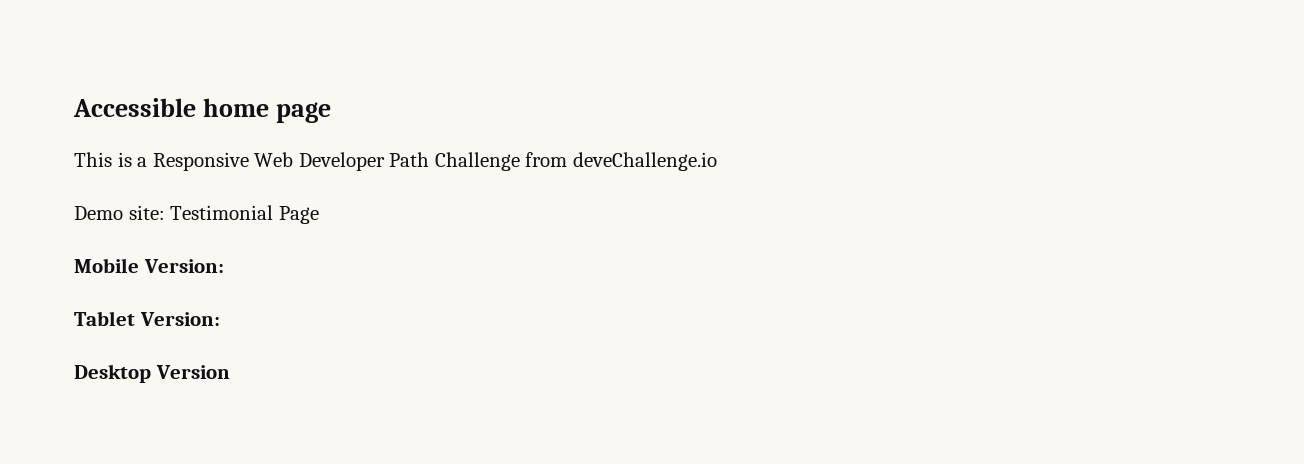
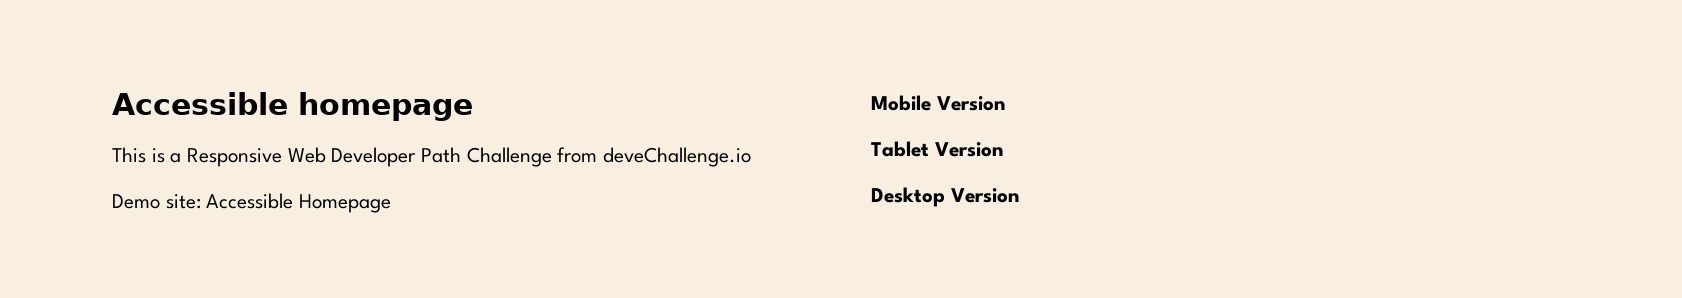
[73,98,332,123] Accessible home page -> [112,92,473,121] Accessible homepage
[170,205,319,224] Testimonial Page -> [206,193,392,213] Accessible Homepage
[143,259,224,273] Version: -> [936,96,1006,111] Version
[139,312,220,326] Version: -> [934,142,1004,157] Version

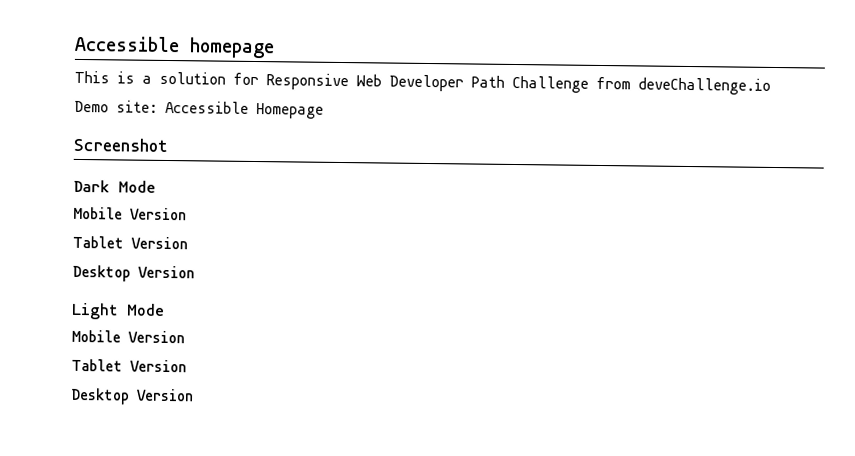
(182, 158) none -> [159,71,259,86] solution for
[871,95,1006,111] [871,141,1004,157] [871,187,1020,207] // Mobile Version // Tablet Version // Desktop Version -> [73,137,169,153] [73,179,156,193] [73,206,187,221] [72,235,188,250] [72,264,195,282] [71,302,165,320] [71,329,185,344] [71,358,187,373] [70,387,194,405] // Screenshot // Dark Mode // Mobile Version // Tablet Version // Desktop Version // Light Mode // Mobile Version // Tablet Version // Desktop Version

